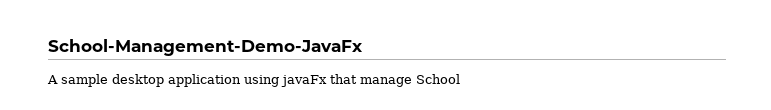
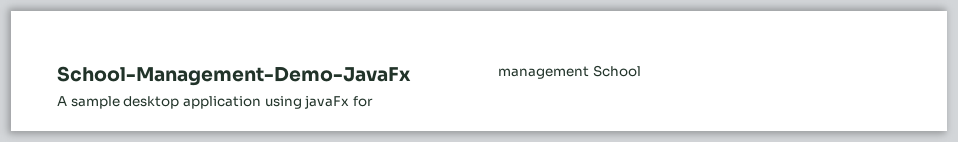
[330,74,412,87] that manage -> [352,96,373,107] [498,66,589,79] for management

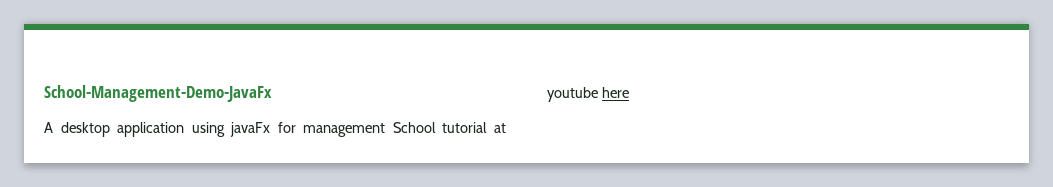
[70,96,120,109] sample -> (53, 127) none
(641, 71) none -> [442,122,506,133] [547,87,629,102] tutorial at youtube here

